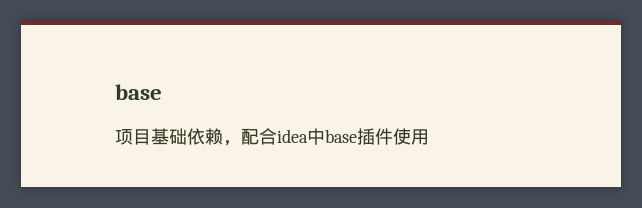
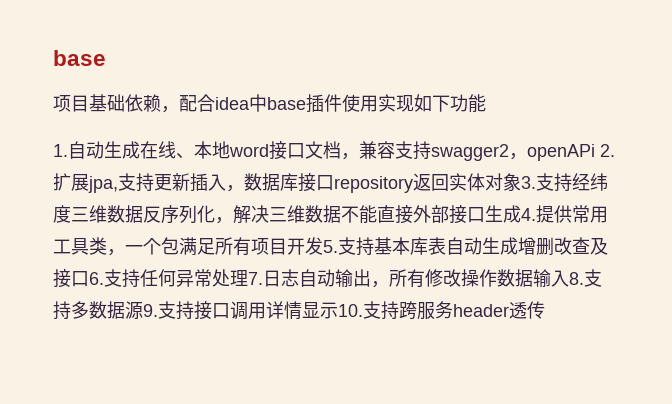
(429, 137) none -> [378,94,486,113] [53,141,615,161] [53,173,608,193] [53,205,608,224] [53,237,608,256] [53,269,602,288] [53,301,545,320] 实现如下功能 // 1.自动生成在线、本地word接口文档，兼容支持swagger2，openAPi 2.扩展jpa,支持更新插入，数据库接口repository返回实体对象3.支持经纬度三维数据反序列化，解决三维数据不能直接外部接口生成4.提供常用工具类，一个包满足所有项目开发5.支持基本库表自动生成增删改查及接口6.支持任何异常处理7.日志自动输出，所有修改操作数据输入8.支持多数据源9.支持接口调用详情显示10.支持跨服务header透传

